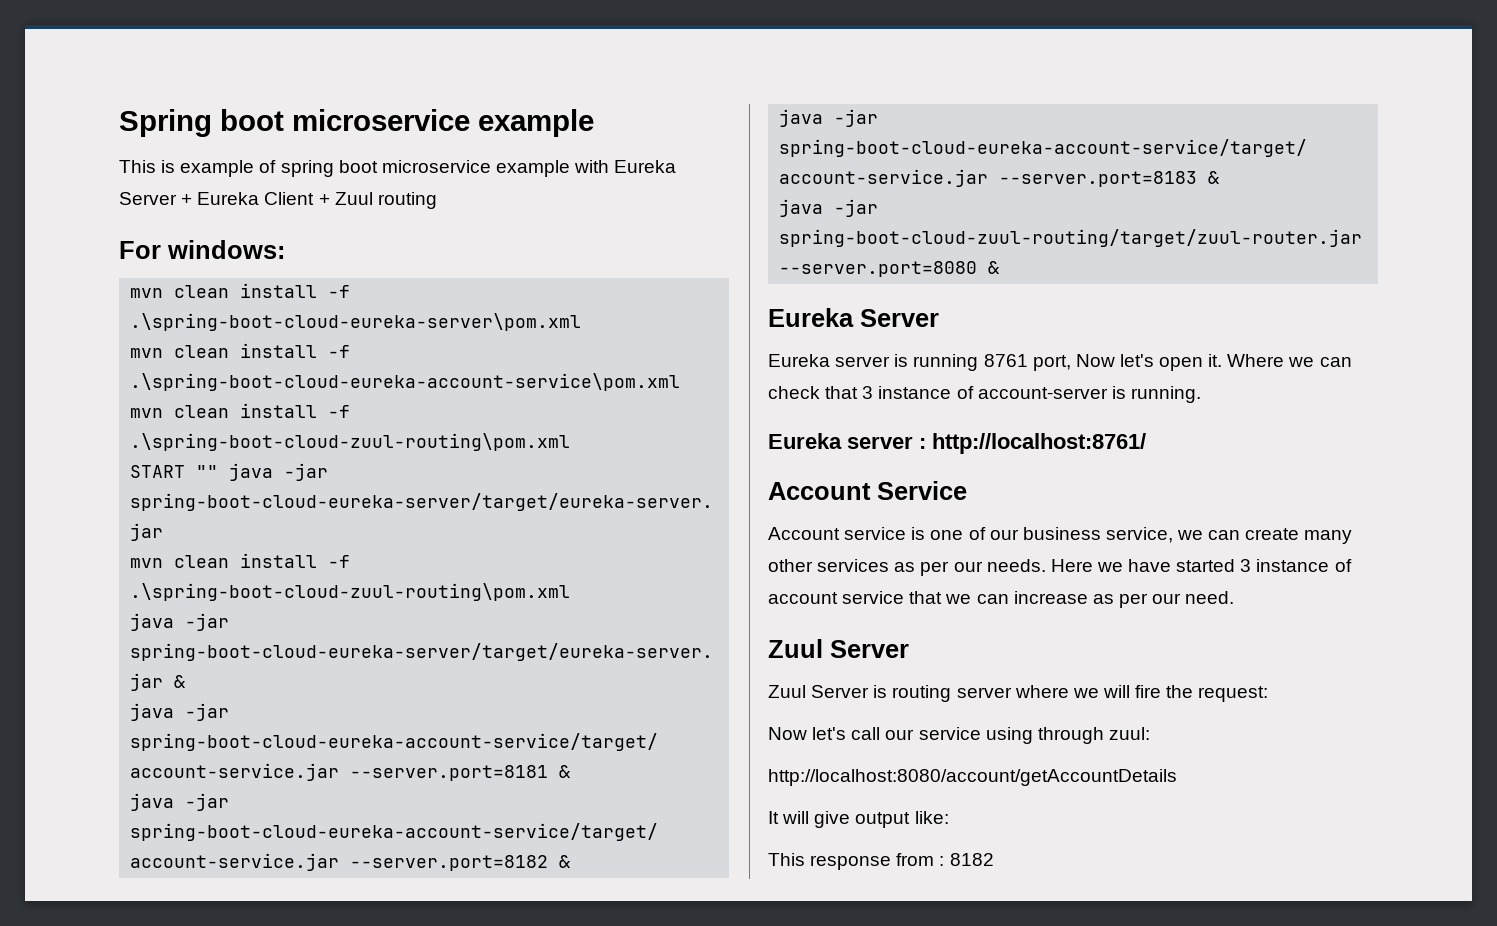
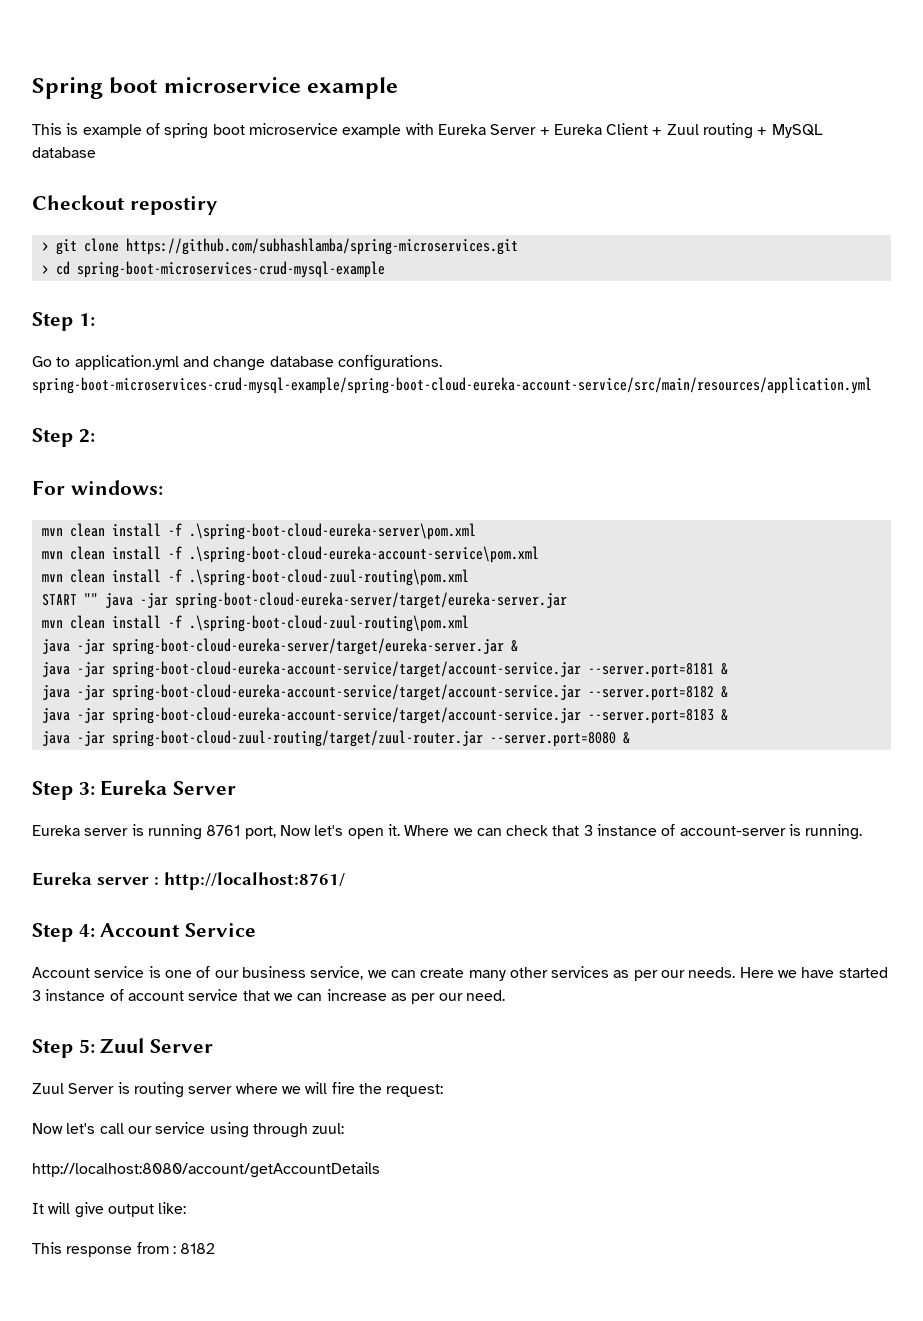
(437, 200) none -> [757,124,823,138] [32,147,96,158] [32,195,217,215] [41,238,518,255] [41,261,385,278] [32,312,95,331] [32,355,442,371] [32,377,872,394] [32,428,95,447] + MySQL database // Checkout repostiry // > git clone https://github.com/subhashlamba/spring-microservices.git // > cd spring-boot-microservices-crud-mysql-example // Step 1: // Go to application.yml and change database configurations. spring-boot-microservices-crud-mysql-example/spring-boot-cloud-eureka-account-service/src/main/resources/application.yml // Step 2:
(1001, 267) none -> [32,781,95,800] Step 3:
(1146, 443) none -> [32,923,95,942] Step 4:
(1235, 597) none -> [32,1039,95,1058] Step 5:

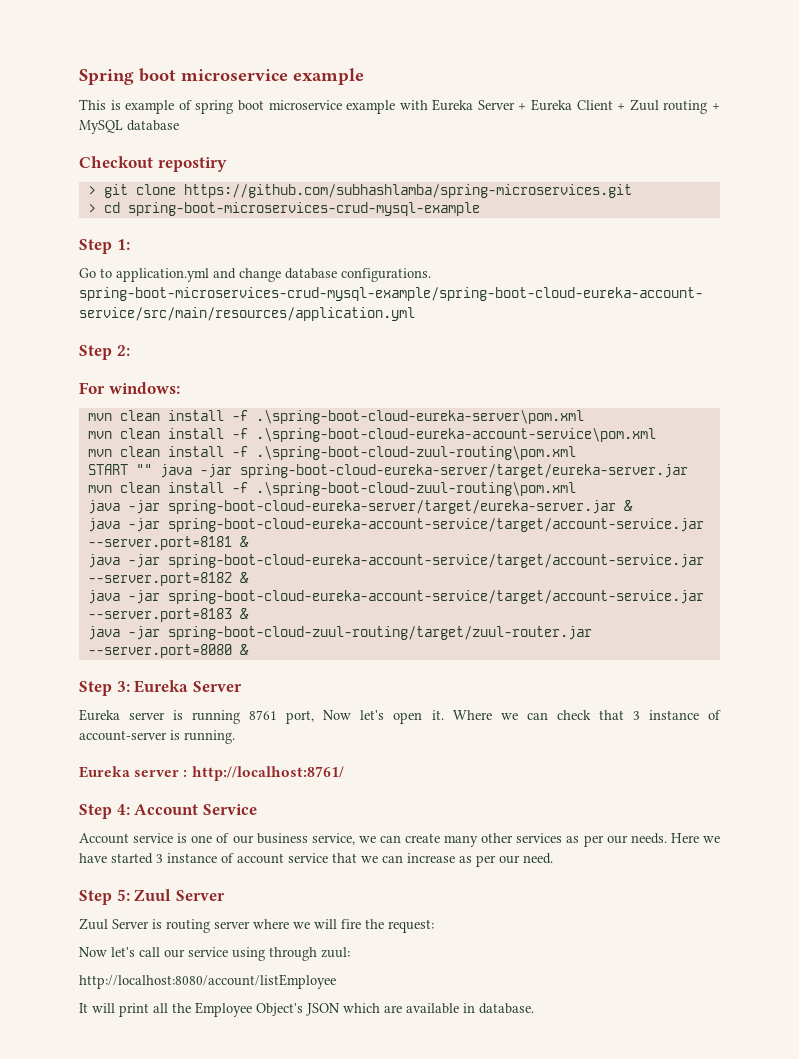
[32,1162,380,1178] http://localhost:8080/account/getAccountDetails -> [79,974,336,989] http://localhost:8080/account/listEmployee
[74,1202,187,1218] [32,1242,216,1257] give output like: // This response from : 8182 -> [119,1002,534,1017] print all the Employee Object's JSON which are available in database.

